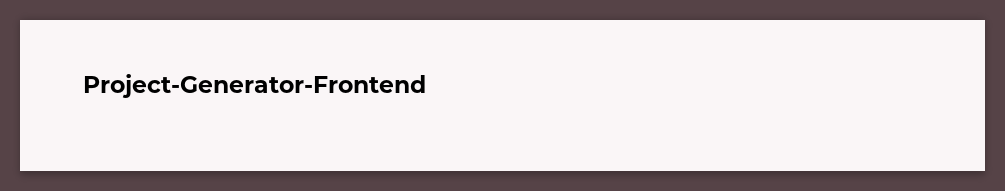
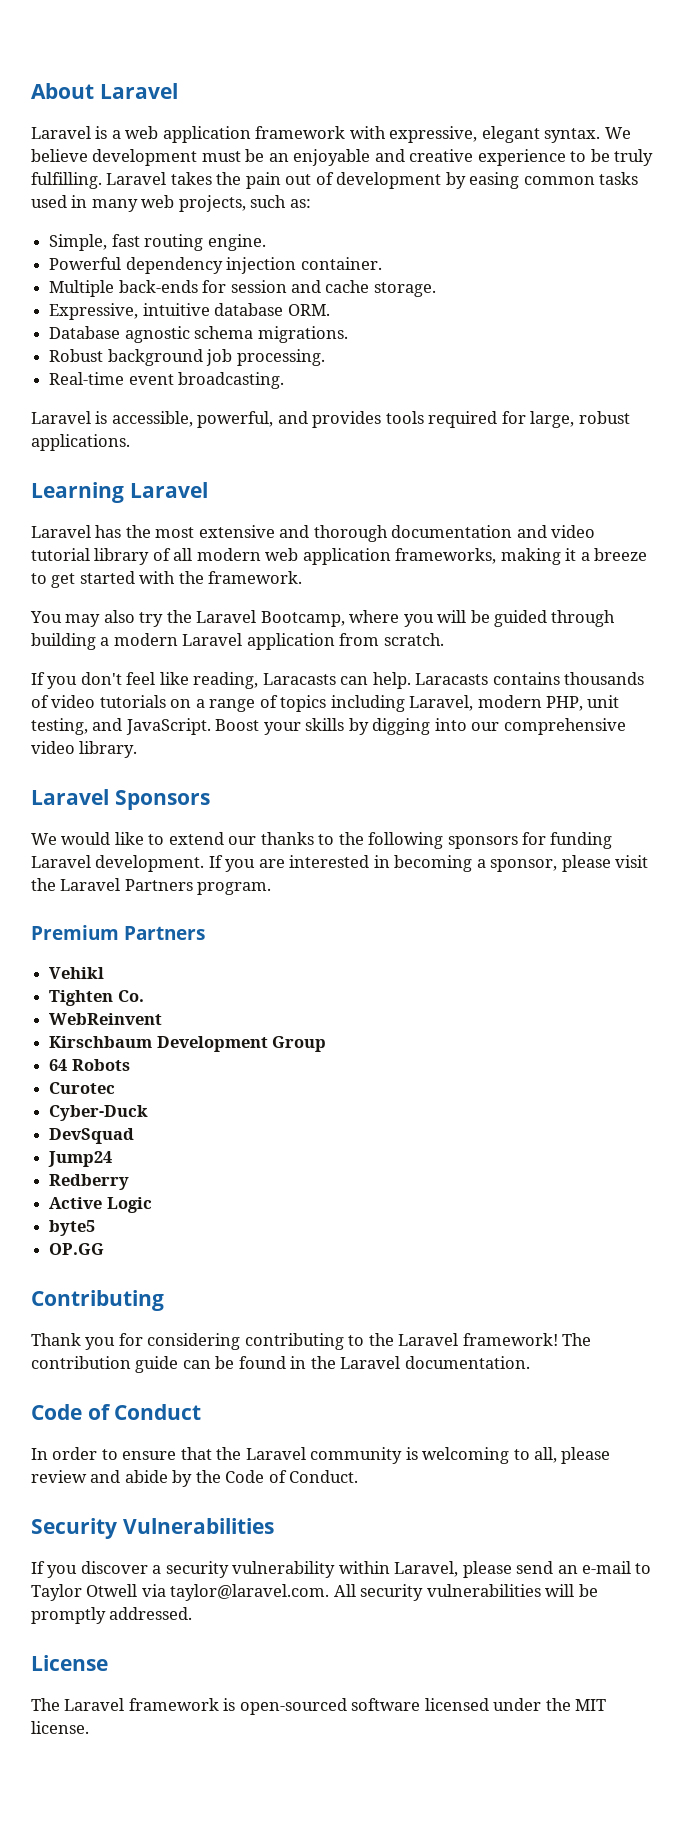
[83,74,426,98] Project-Generator-Frontend -> [31,83,178,99] [31,126,631,143] [31,149,654,166] [31,172,639,189] [31,195,311,212] [49,234,266,251] [49,257,382,274] [49,280,436,297] [49,303,330,320] [49,326,348,343] [49,349,325,366] [49,372,285,389] [31,411,630,428] [31,434,130,451] [31,482,208,503] [31,525,596,542] [31,548,648,565] [31,571,303,588] [30,610,616,627] [31,633,444,650] [31,672,645,689] [31,695,620,712] [31,718,626,735] [31,741,138,758] [31,789,210,810] [31,832,613,849] [31,855,649,872] [31,878,272,895] [31,925,205,940] [49,967,105,979] [49,990,144,1006] [49,1013,163,1025] [49,1036,327,1052] [49,1059,130,1071] [49,1082,116,1094] [49,1105,149,1121] [49,1128,135,1144] [48,1151,113,1167] [49,1174,130,1190] [49,1197,152,1213] [49,1220,96,1236] [49,1243,105,1255] [31,1290,164,1311] [31,1333,592,1350] [31,1356,530,1373] [31,1404,202,1420] [31,1447,611,1464] [31,1470,359,1487] [31,1518,274,1539] [31,1561,652,1578] [31,1584,598,1601] [31,1607,193,1624] [31,1655,108,1671] [31,1698,607,1715] [31,1721,89,1734] About Laravel // Laravel is a web application framework with expressive, elegant syntax. We believe development must be an enjoyable and creative experience to be truly fulfilling. Laravel takes the pain out of development by easing common tasks used in many web projects, such as: // Simple, fast routing engine. // Powerful dependency injection container. // Multiple back-ends for session and cache storage. // Expressive, intuitive database ORM. // Database agnostic schema migrations. // Robust background job processing. // Real-time event broadcasting. // Laravel is accessible, powerful, and provides tools required for large, robust applications. // Learning Laravel // Laravel has the most extensive and thorough documentation and video tutorial library of all modern web application frameworks, making it a breeze to get started with the framework. // You may also try the Laravel Bootcamp, where you will be guided through building a modern Laravel application from scratch. // If you don't feel like reading, Laracasts can help. Laracasts contains thousands of video tutorials on a range of topics including Laravel, modern PHP, unit testing, and JavaScript. Boost your skills by digging into our comprehensive video library. // Laravel Sponsors // We would like to extend our thanks to the following sponsors for funding Laravel development. If you are interested in becoming a sponsor, please visit the Laravel Partners program. // Premium Partners // Vehikl // Tighten Co. // WebReinvent // Kirschbaum Development Group // 64 Robots // Curotec // Cyber-Duck // DevSquad // Jump24 // Redberry // Active Logic // byte5 // OP.GG // Contributing // Thank you for considering contributing to the Laravel framework! The contribution guide can be found in the Laravel documentation. // Code of Conduct // In order to ensure that the Laravel community is welcoming to all, please review and abide by the Code of Conduct. // Security Vulnerabilities // If you discover a security vulnerability within Laravel, please send an e-mail to Taylor Otwell via taylor@laravel.com. All security vulnerabilities will be promptly addressed. // License // The Laravel framework is open-sourced software licensed under the MIT license.

